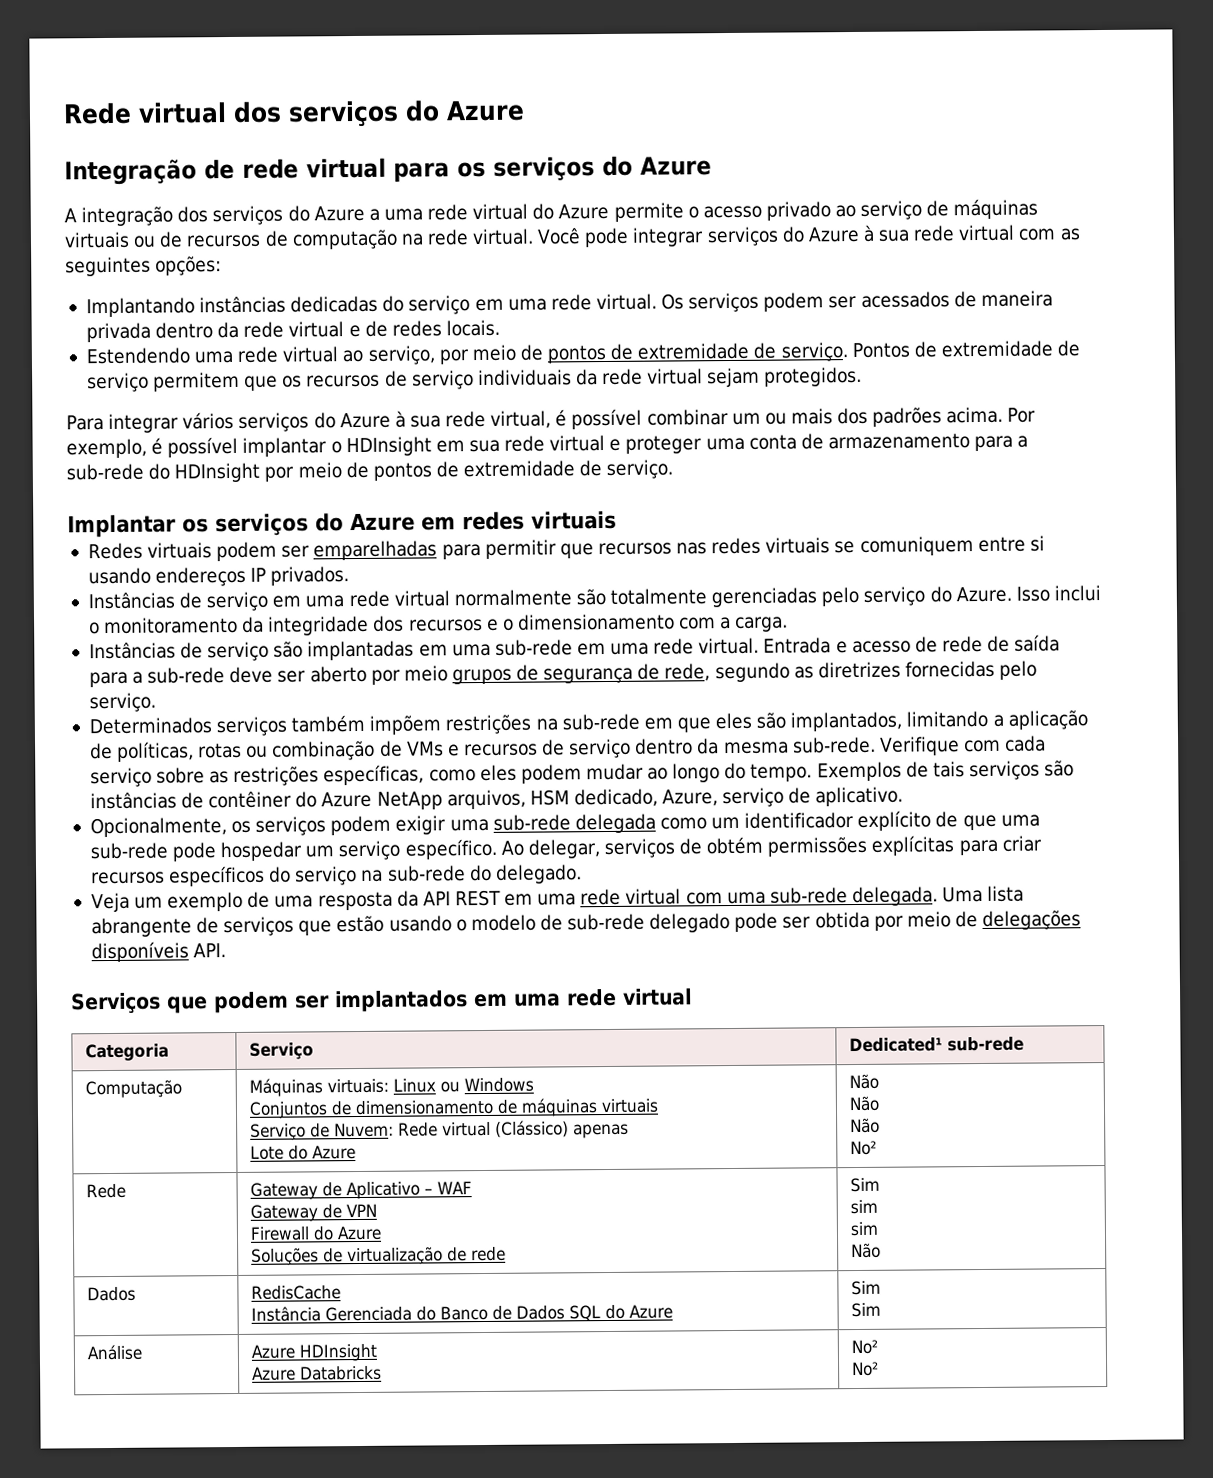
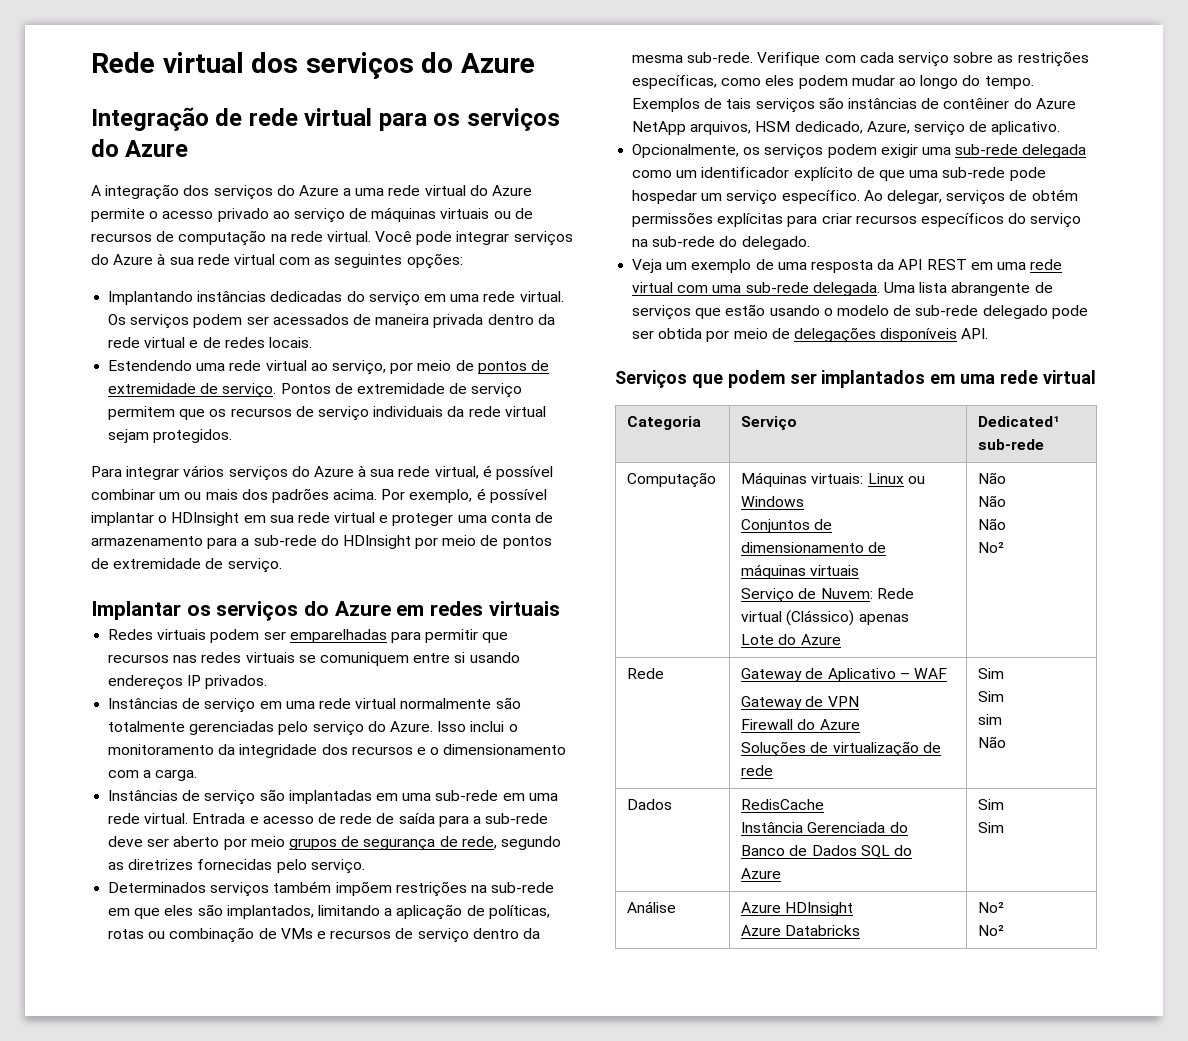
[850,1199,879,1215] sim -> [978,691,1005,702] Sim

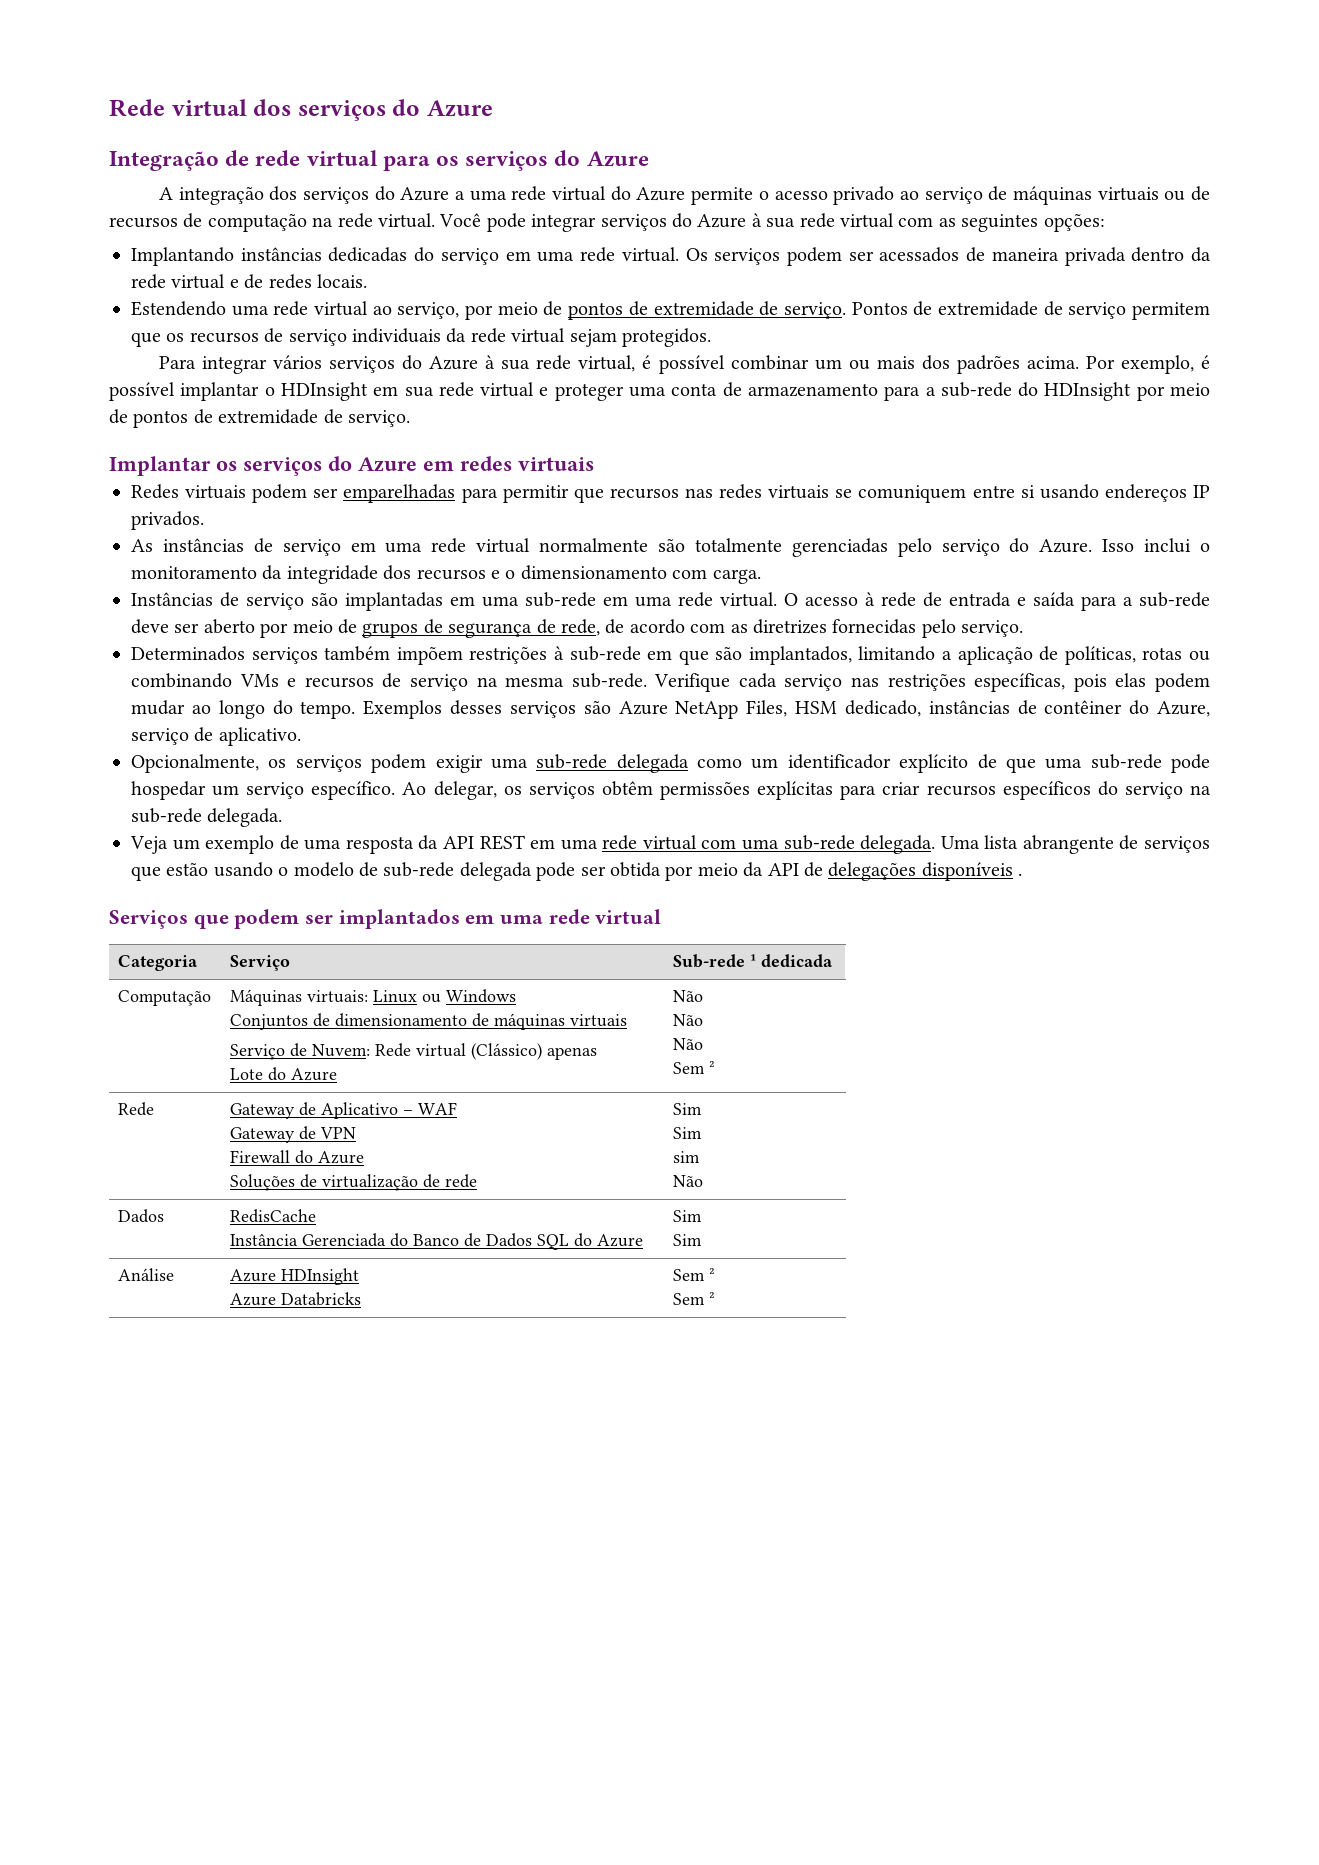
[108,698,179,709] Instâncias -> [131,538,244,552] As instâncias
[143,770,152,778] a -> (708, 574) none
[192,813,395,824] Entrada e acesso de rede de -> [784,592,1026,607] O acesso à rede de entrada e
(285, 841) none -> [338,619,357,634] de
[500,836,561,850] segundo -> [605,619,726,634] de acordo com
[470,885,487,893] na -> [553,646,564,660] à
[164,905,194,916] eles -> (709, 657) none
[169,927,277,943] combinação de -> [131,673,232,688] combinando
[472,928,540,939] dentro da -> [476,677,498,687] na
[824,55,856,63] com -> (731, 682) none
[953,51,1089,67] [632,75,795,89] sobre as restrições específicas, como eles -> [851,673,1147,692] nas restrições específicas, pois elas
[704,97,1076,113] [632,121,863,135] de tais serviços são instâncias de contêiner do Azure NetApp arquivos, HSM dedicado, -> [450,700,1150,719] desses serviços são Azure NetApp Files, HSM dedicado, instâncias de contêiner do
[946,189,1078,205] serviços de obtém -> [503,781,653,799] os serviços obtêm
[719,236,810,250] do delegado. -> [207,808,283,827] delegada.
[982,305,1048,319] delegado -> [459,862,532,881] delegada
(768, 333) none -> [743,862,799,877] da API
[961,328,989,339] API. -> [1018,873,1023,876] .
[978,416,1060,427] [978,439,1045,450] Dedicated¹ sub-rede -> [673,954,834,968] Sub-rede ¹ dedicada
[978,542,1005,553] No² -> [673,1061,716,1074] Sem ²
[978,902,1005,913] [978,925,1005,936] No² // No² -> [673,1268,716,1281] [673,1292,716,1305] Sem ² // Sem ²

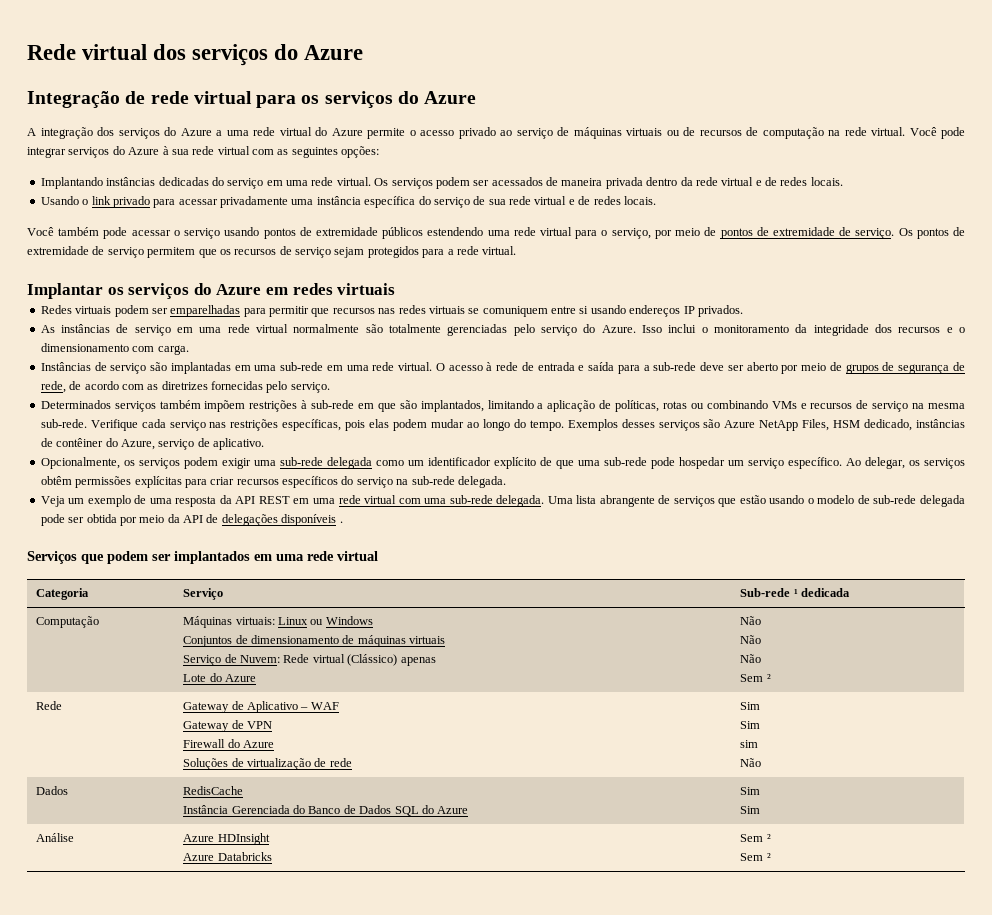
[131,301,392,316] Estendendo uma rede virtual ao -> [40,196,656,208] [27,227,608,239] Usando o link privado para acessar privadamente uma instância específica do serviço de sua rede virtual e de redes locais. // Você também pode acessar o serviço usando pontos de extremidade públicos estendendo uma rede virtual para o
[851,302,908,315] Pontos -> [898,228,949,239] Os pontos
[352,328,711,347] [158,355,1211,374] [109,382,1210,401] [109,409,410,428] individuais da rede virtual sejam protegidos. // Para integrar vários serviços do Azure à sua rede virtual, é possível combinar um ou mais dos padrões acima. Por exemplo, é possível implantar o HDInsight em sua rede virtual e proteger uma conta de armazenamento para a sub-rede do HDInsight por meio de pontos de extremidade de serviço. -> [334,246,517,258] sejam protegidos para a rede virtual.

